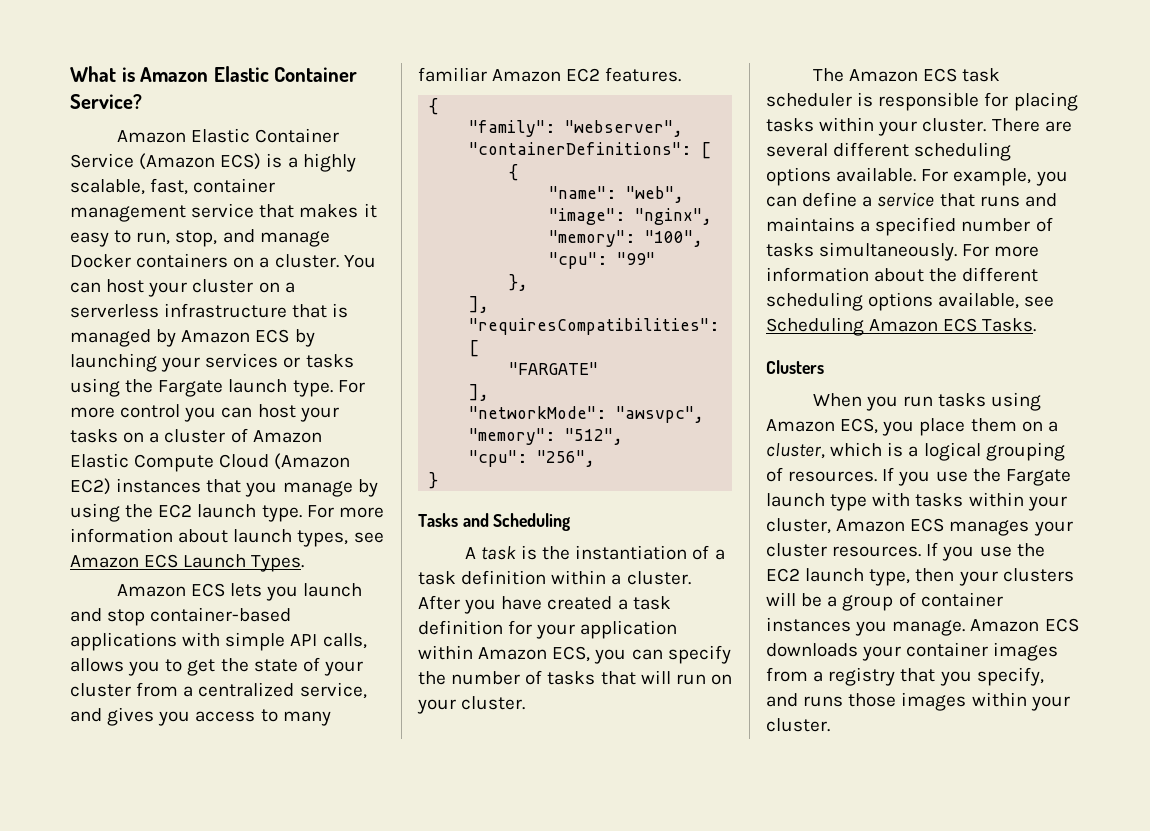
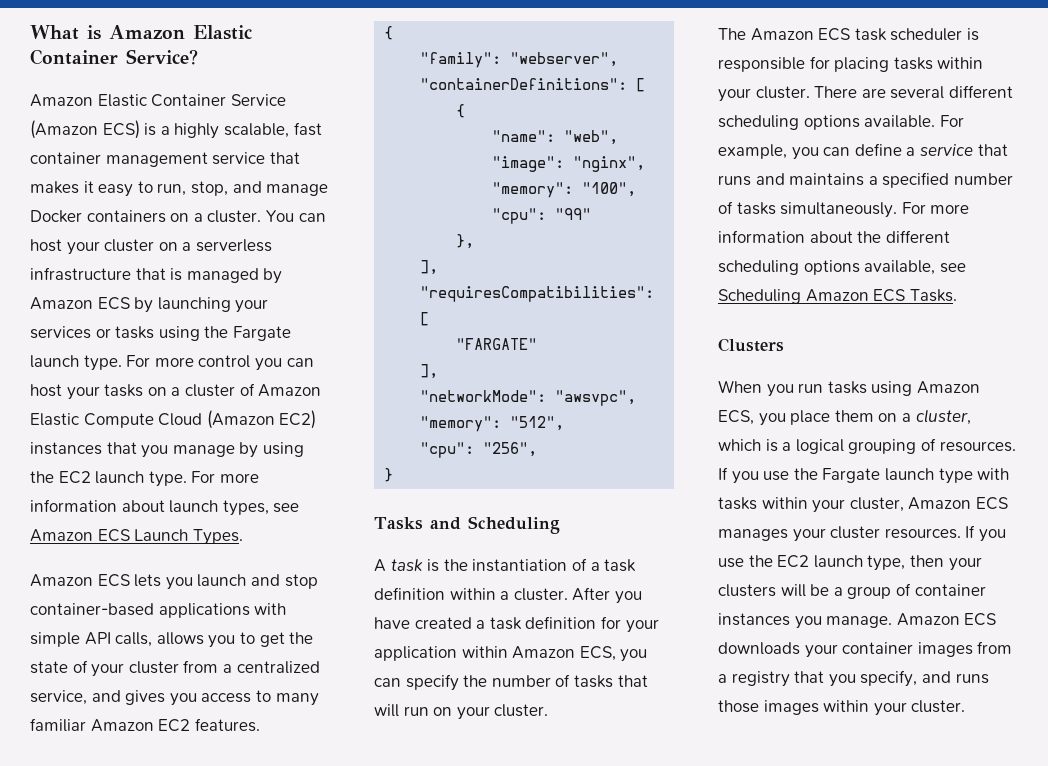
[150,178,189,195] fast, -> [293,122,322,136] fast

